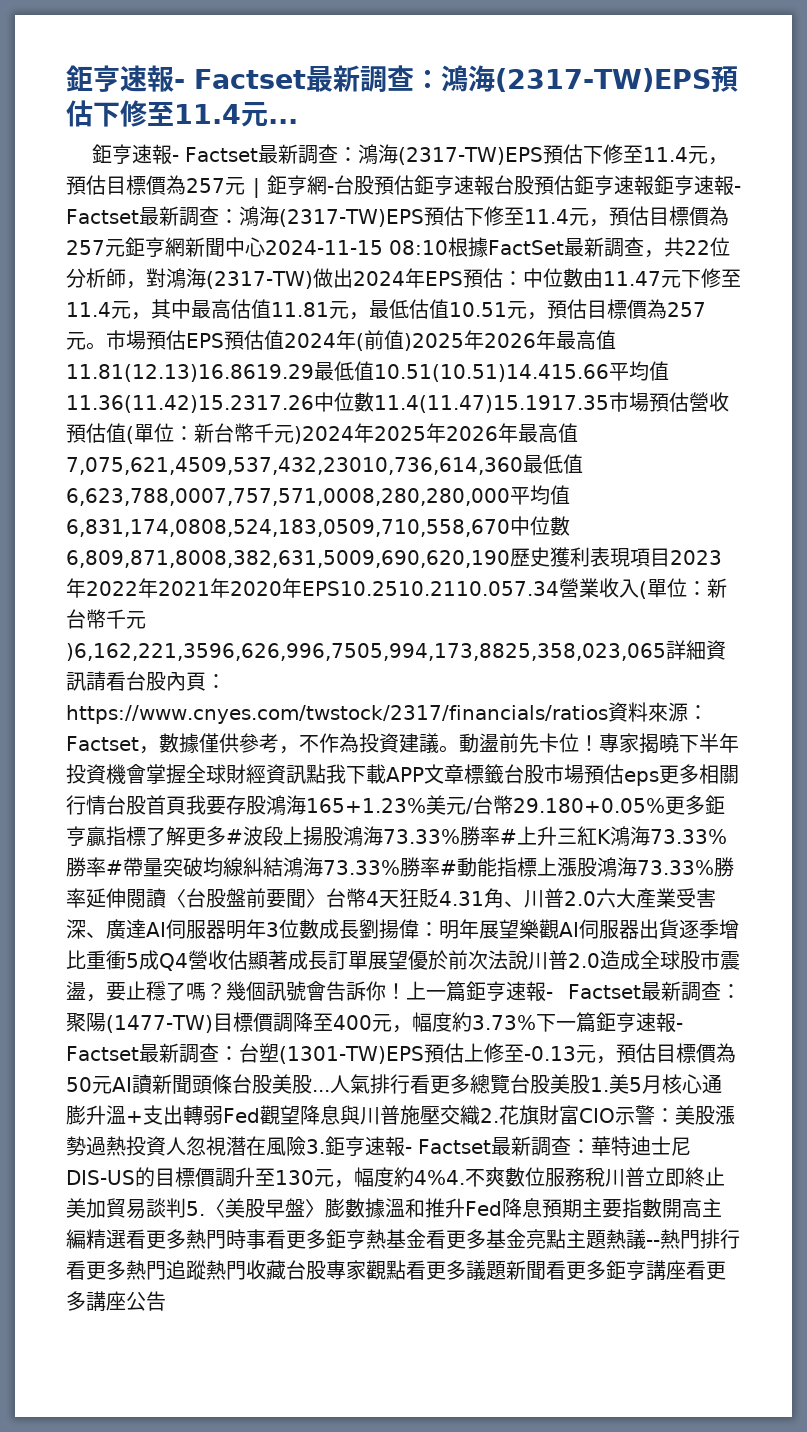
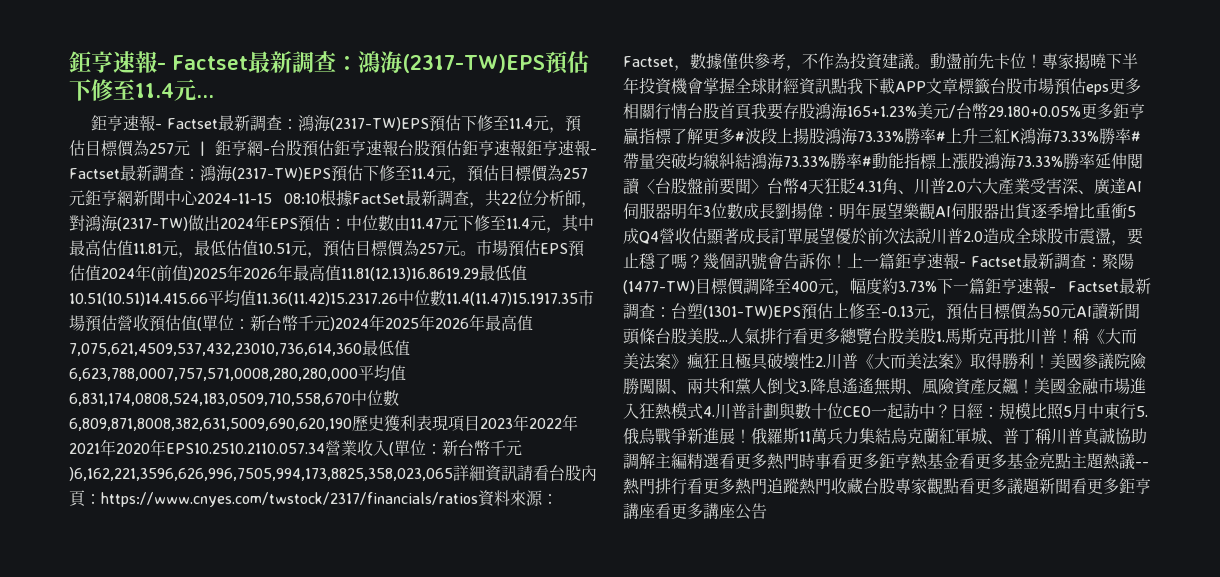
[609,1074,722,1094] [66,1105,735,1125] [66,1136,691,1157] [66,1167,725,1188] [66,1198,702,1219] 美5月核心通膨升溫+支出轉弱Fed觀望降息與川普施壓交織2.花旗財富CIO示警：美股漲勢過熱投資人忽視潛在風險3.鉅亨速報- Factset最新調查：華特迪士尼DIS-US的目標價調升至130元，幅度約4%4.不爽數位服務稅川普立即終止美加貿易談判5.〈美股早盤〉膨數據溫和推升Fed降息預期主要指數開高 -> [945,328,1137,345] [623,352,1146,370] [623,378,1146,395] [623,402,1148,420] [623,427,1147,445] [623,453,655,469] 馬斯克再批川普！稱《大而美法案》瘋狂且極具破壞性2.川普《大而美法案》取得勝利！美國參議院險勝闖關、兩共和黨人倒戈3.降息遙遙無期、風險資產反飆！美國金融市場進入狂熱模式4.川普計劃與數十位CEO一起訪中？日經：規模比照5月中東行5.俄烏戰爭新進展！俄羅斯11萬兵力集結烏克蘭紅軍城、普丁稱川普真誠協助調解

